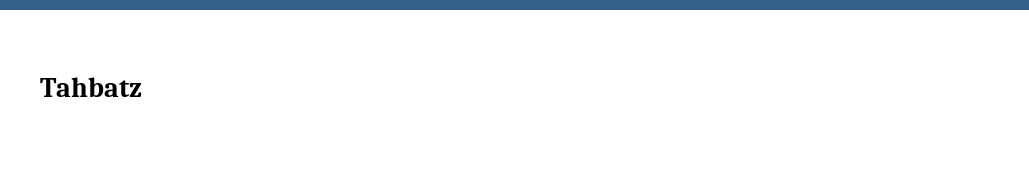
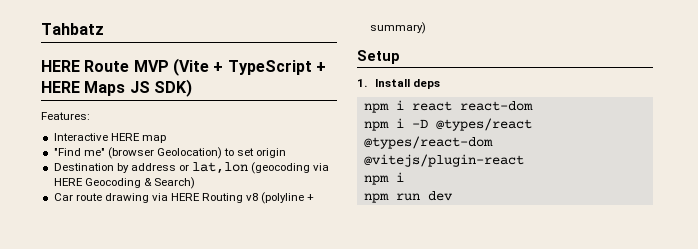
(142, 87) none -> [41,58,326,76] [41,79,192,97] [41,112,90,120] [53,133,166,143] [53,147,287,159] [53,162,330,174] [53,177,195,189] [53,192,315,204] [369,22,426,34] [357,50,400,64] [357,79,440,89] [363,100,533,113] [363,118,532,131] [363,136,493,149] [363,154,524,167] [363,172,404,185] [363,191,453,203] // HERE Route MVP (Vite + TypeScript + HERE Maps JS SDK) // Features: // Interactive HERE map // "Find me" (browser Geolocation) to set origin // Destination by address or lat,lon (geocoding via HERE Geocoding & Search) // Car route drawing via HERE Routing v8 (polyline + summary) // Setup // 1. Install deps // npm i react react-dom // npm i -D @types/react @types/react-dom @vitejs/plugin-react // npm i // npm run dev

